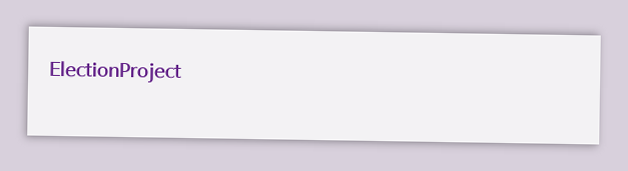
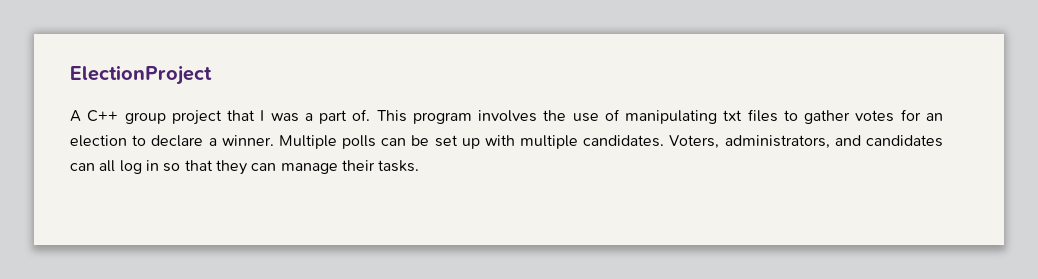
(182, 72) none -> [70,109,943,125] [70,135,943,149] [70,160,420,175] // A C++ group project that I was a part of. This program involves the use of manipulating txt files to gather votes for an election to declare a winner. Multiple polls can be set up with multiple candidates. Voters, administrators, and candidates can all log in so that they can manage their tasks.

